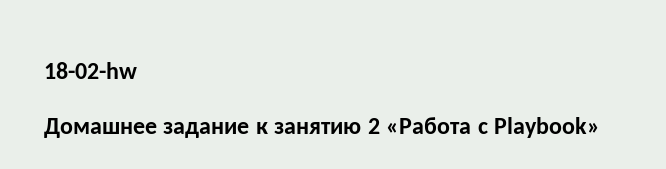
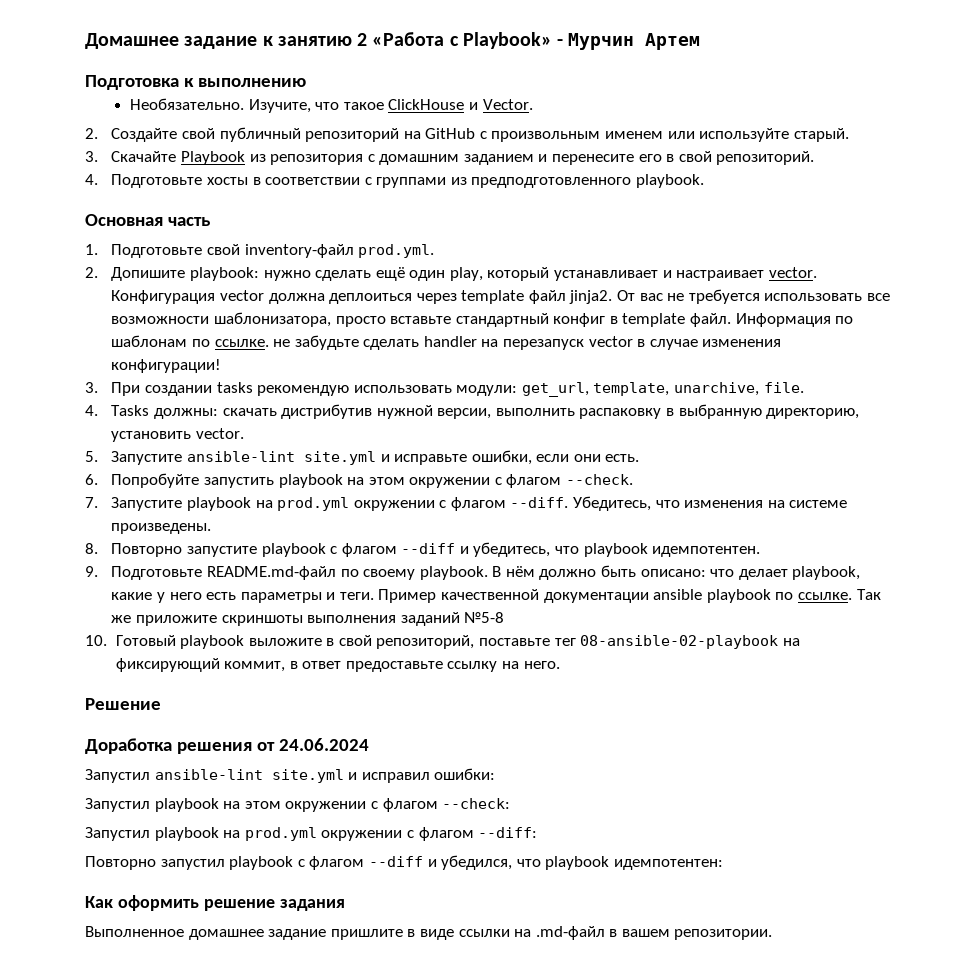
[44,62,137,79] 18-02-hw // -> (85, 41) none
(601, 127) none -> [557,33,701,50] [85,75,306,90] [130,98,533,113] [85,127,849,142] [85,151,815,165] [85,174,705,188] [85,214,210,226] [85,244,435,258] [85,267,817,281] [111,289,890,304] [111,312,854,327] [111,335,782,350] [111,359,222,373] [85,382,804,397] [85,404,860,419] [111,428,244,442] [85,450,640,465] [85,473,634,488] [85,496,848,511] [111,523,212,534] [85,542,761,557] [85,565,861,580] [111,589,881,603] [111,612,505,626] [85,635,800,649] [115,658,560,672] [85,698,161,710] [85,738,369,754] [85,768,496,783] [85,798,511,812] [85,827,538,841] [85,855,723,870] [85,895,345,911] [85,926,773,940] - Мурчин Артем // Подготовка к выполнению // Необязательно. Изучите, что такое ClickHouse и Vector. // 2. Создайте свой публичный репозиторий на GitHub с произвольным именем или используйте старый. // 3. Скачайте Playbook из репозитория с домашним заданием и перенесите его в свой репозиторий. // 4. Подготовьте хосты в соответствии с группами из предподготовленного playbook. // Основная часть // 1. Подготовьте свой inventory-файл prod.yml. // 2. Допишите playbook: нужно сделать ещё один play, который устанавливает и настраивает vector. Конфигурация vector должна деплоиться через template файл jinja2. От вас не требуется использовать все возможности шаблонизатора, просто вставьте стандартный конфиг в template файл. Информация по шаблонам по ссылке. не забудьте сделать handler на перезапуск vector в случае изменения конфигурации! // 3. При создании tasks рекомендую использовать модули: get_url, template, unarchive, file. // 4. Tasks должны: скачать дистрибутив нужной версии, выполнить распаковку в выбранную директорию, установить vector. // 5. Запустите ansible-lint site.yml и исправьте ошибки, если они есть. // 6. Попробуйте запустить playbook на этом окружении с флагом --check. // 7. Запустите playbook на prod.yml окружении с флагом --diff. Убедитесь, что изменения на системе произведены. // 8. Повторно запустите playbook с флагом --diff и убедитесь, что playbook идемпотентен. // 9. Подготовьте README.md-файл по своему playbook. В нём должно быть описано: что делает playbook, какие у него есть параметры и теги. Пример качественной документации ansible playbook по ссылке. Так же приложите скриншоты выполнения заданий №5-8 // 10. Готовый playbook выложите в свой репозиторий, поставьте тег 08-ansible-02-playbook на фиксирующий коммит, в ответ предоставьте ссылку на него. // Решение // Доработка решения от 24.06.2024 // Запустил ansible-lint site.yml и исправил ошибки: // Запустил playbook на этом окружении с флагом --check: // Запустил playbook на prod.yml окружении с флагом --diff: // Повторно запустил playbook с флагом --diff и убедился, что playbook идемпотентен: // Как оформить решение задания // Выполненное домашнее задание пришлите в виде ссылки на .md-файл в вашем репозитории.

